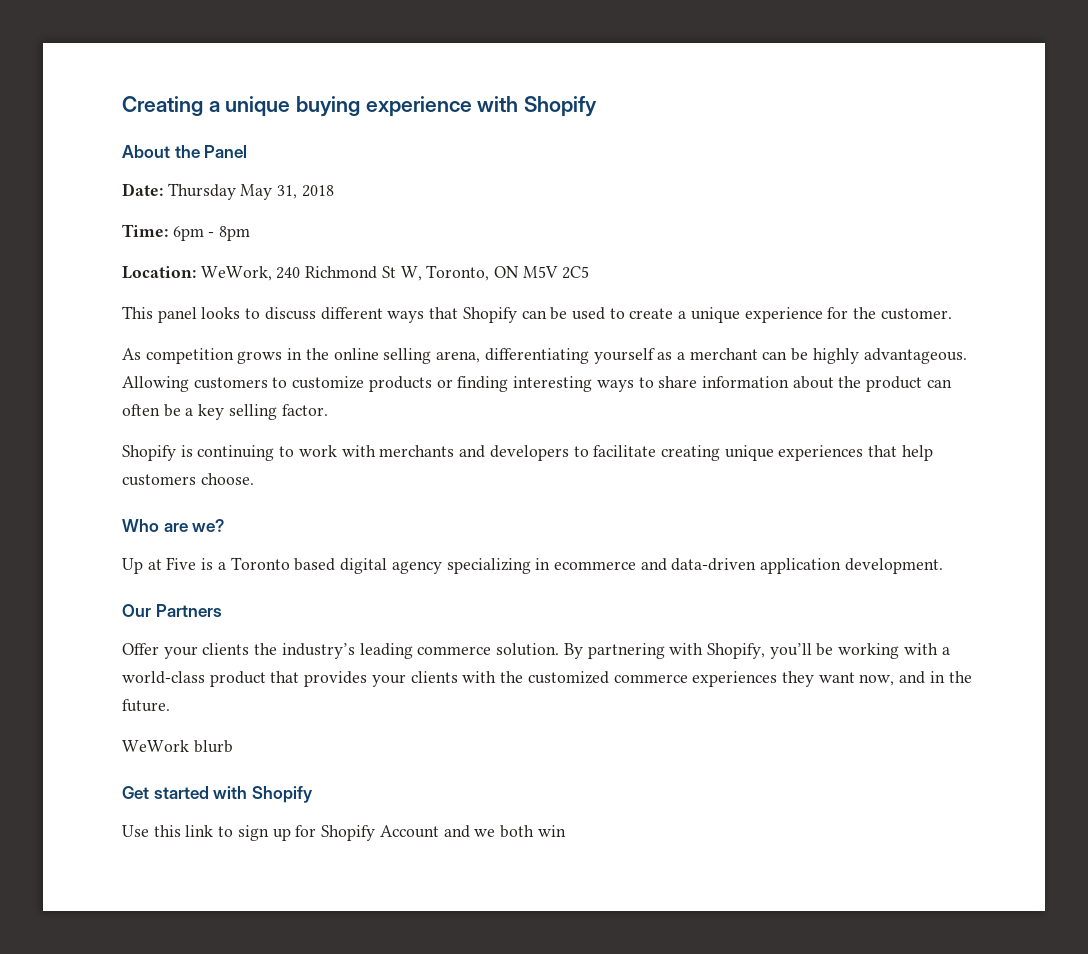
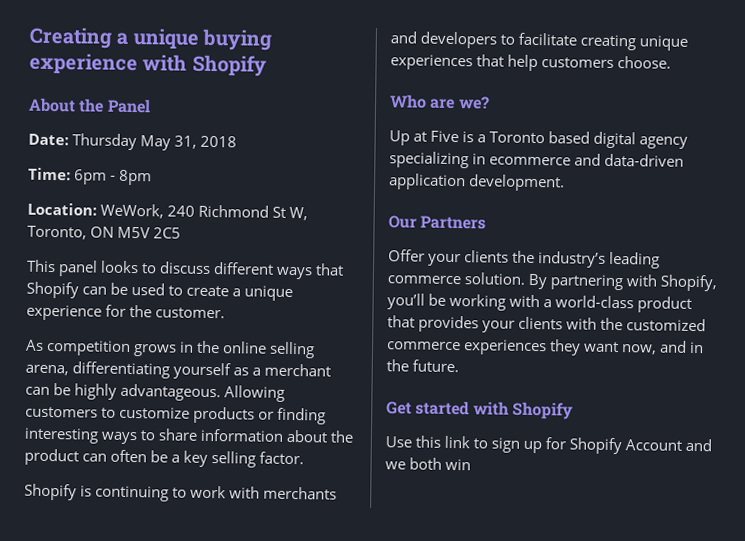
[122,740,233,753] // WeWork blurb -> (460, 366) none

